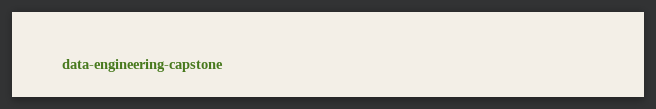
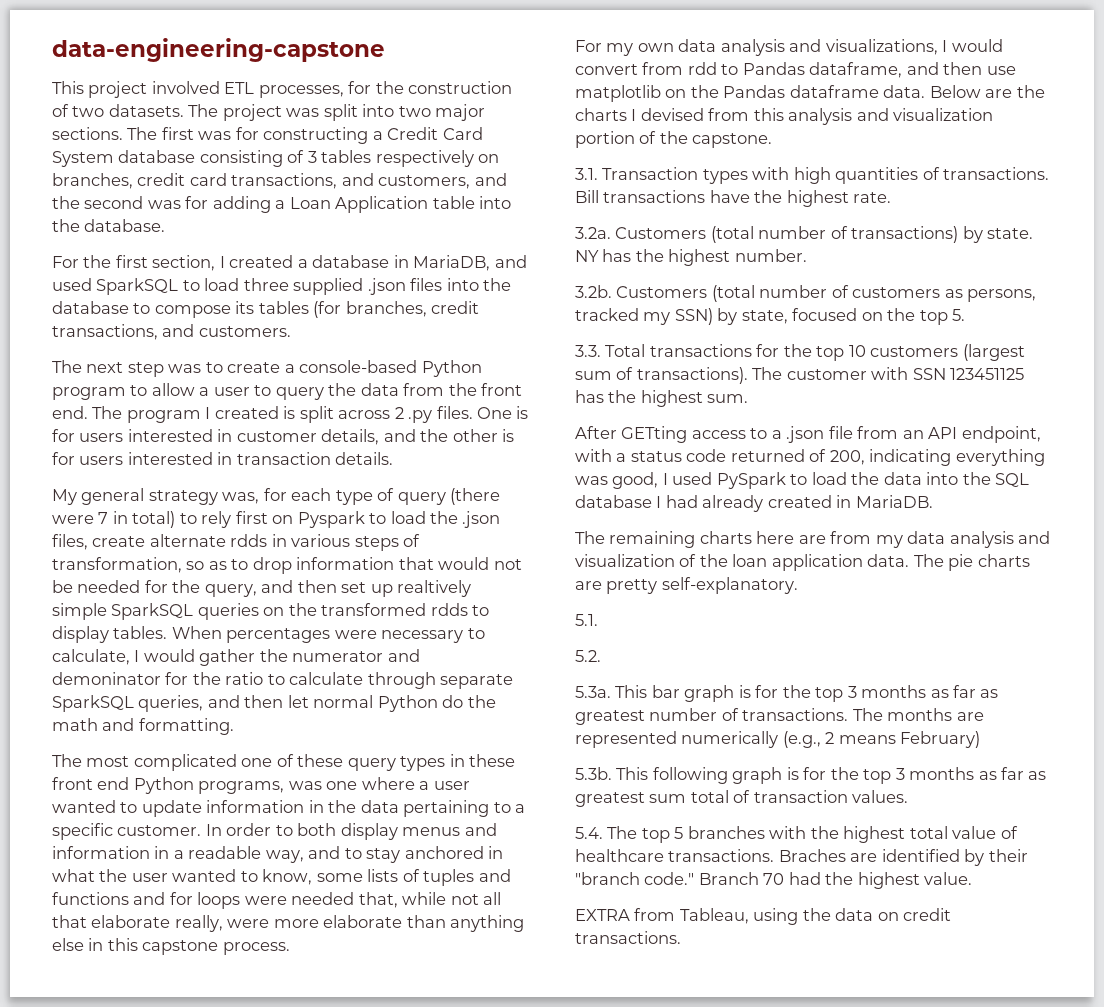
(223, 65) none -> [52,81,513,98] [52,104,486,121] [52,127,483,144] [52,150,500,167] [52,173,507,189] [52,196,512,213] [52,219,166,232] [52,255,527,271] [52,278,512,295] [52,301,480,318] [52,324,291,340] [52,360,482,377] [52,383,523,400] [52,406,529,423] [52,429,515,445] [52,452,394,465] [52,488,501,505] [52,511,501,528] [52,534,421,551] [52,557,522,574] [52,580,472,597] [52,603,490,620] [52,626,485,643] [52,649,420,666] [52,672,514,689] [52,695,496,712] [52,718,234,735] [52,754,516,771] [52,777,470,794] [52,800,526,817] [52,823,497,840] [52,846,504,863] [52,869,511,886] [52,892,502,909] [52,915,525,932] [52,938,290,955] [575,39,1003,56] [575,62,1016,78] [575,85,1045,102] [575,108,994,125] [575,131,773,148] [575,167,1050,184] [575,190,892,207] [575,226,1034,243] [575,249,807,266] [575,285,1037,302] [575,308,966,325] [575,344,1025,361] [575,367,1025,384] [575,390,749,407] [575,426,1041,443] [575,449,1045,466] [575,472,1030,489] [575,495,933,512] [575,531,1051,548] [575,554,1030,571] [575,577,798,594] [575,614,598,626] [575,650,601,662] [575,685,999,702] [575,708,984,725] [575,731,981,748] [575,767,1047,784] [575,790,909,807] [575,826,1018,843] [575,849,1028,866] [575,872,973,889] [575,908,952,925] [575,931,681,944] // This project involved ETL processes, for the construction of two datasets. The project was split into two major sections. The first was for constructing a Credit Card System database consisting of 3 tables respectively on branches, credit card transactions, and customers, and the second was for adding a Loan Application table into the database. // For the first section, I created a database in MariaDB, and used SparkSQL to load three supplied .json files into the database to compose its tables (for branches, credit transactions, and customers. // The next step was to create a console-based Python program to allow a user to query the data from the front end. The program I created is split across 2 .py files. One is for users interested in customer details, and the other is for users interested in transaction details. // My general strategy was, for each type of query (there were 7 in total) to rely first on Pyspark to load the .json files, create alternate rdds in various steps of transformation, so as to drop information that would not be needed for the query, and then set up realtively simple SparkSQL queries on the transformed rdds to display tables. When percentages were necessary to calculate, I would gather the numerator and demoninator for the ratio to calculate through separate SparkSQL queries, and then let normal Python do the math and formatting. // The most complicated one of these query types in these front end Python programs, was one where a user wanted to update information in the data pertaining to a specific customer. In order to both display menus and information in a readable way, and to stay anchored in what the user wanted to know, some lists of tuples and functions and for loops were needed that, while not all that elaborate really, were more elaborate than anything else in this capstone process. // For my own data analysis and visualizations, I would convert from rdd to Pandas dataframe, and then use matplotlib on the Pandas dataframe data. Below are the charts I devised from this analysis and visualization portion of the capstone. // 3.1. Transaction types with high quantities of transactions. Bill transactions have the highest rate. // 3.2a. Customers (total number of transactions) by state. NY has the highest number. // 3.2b. Customers (total number of customers as persons, tracked my SSN) by state, focused on the top 5. // 3.3. Total transactions for the top 10 customers (largest sum of transactions). The customer with SSN 123451125 has the highest sum. // After GETting access to a .json file from an API endpoint, with a status code returned of 200, indicating everything was good, I used PySpark to load the data into the SQL database I had already created in MariaDB. // The remaining charts here are from my data analysis and visualization of the loan application data. The pie charts are pretty self-explanatory. // 5.1. // 5.2. // 5.3a. This bar graph is for the top 3 months as far as greatest number of transactions. The months are represented numerically (e.g., 2 means February) // 5.3b. This following graph is for the top 3 months as far as greatest sum total of transaction values. // 5.4. The top 5 branches with the highest total value of healthcare transactions. Braches are identified by their "branch code." Branch 70 had the highest value. // EXTRA from Tableau, using the data on credit transactions.

